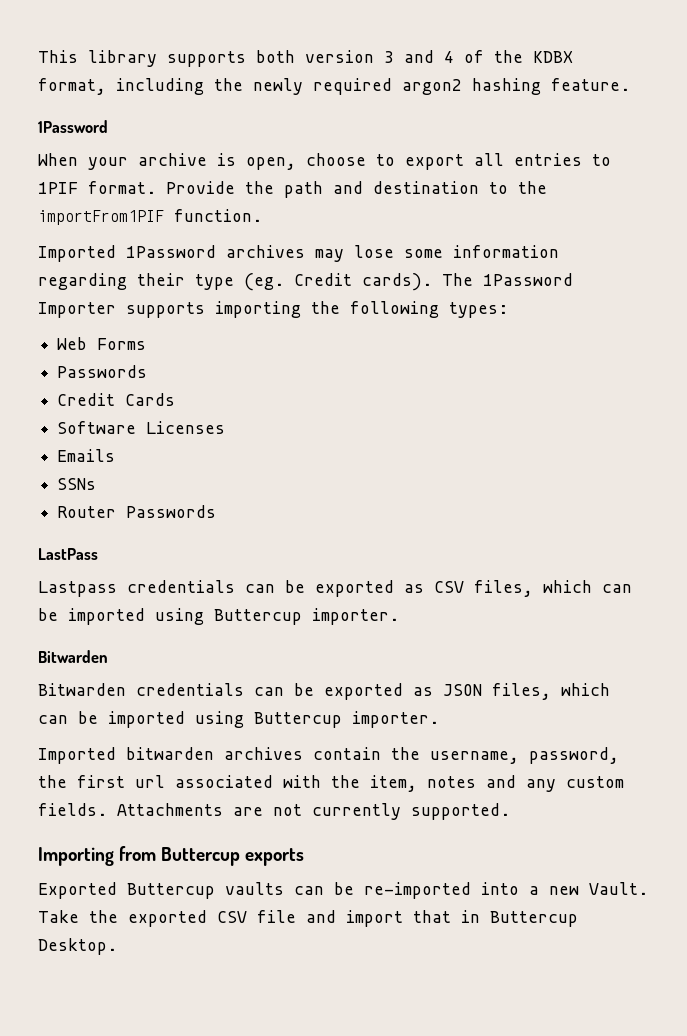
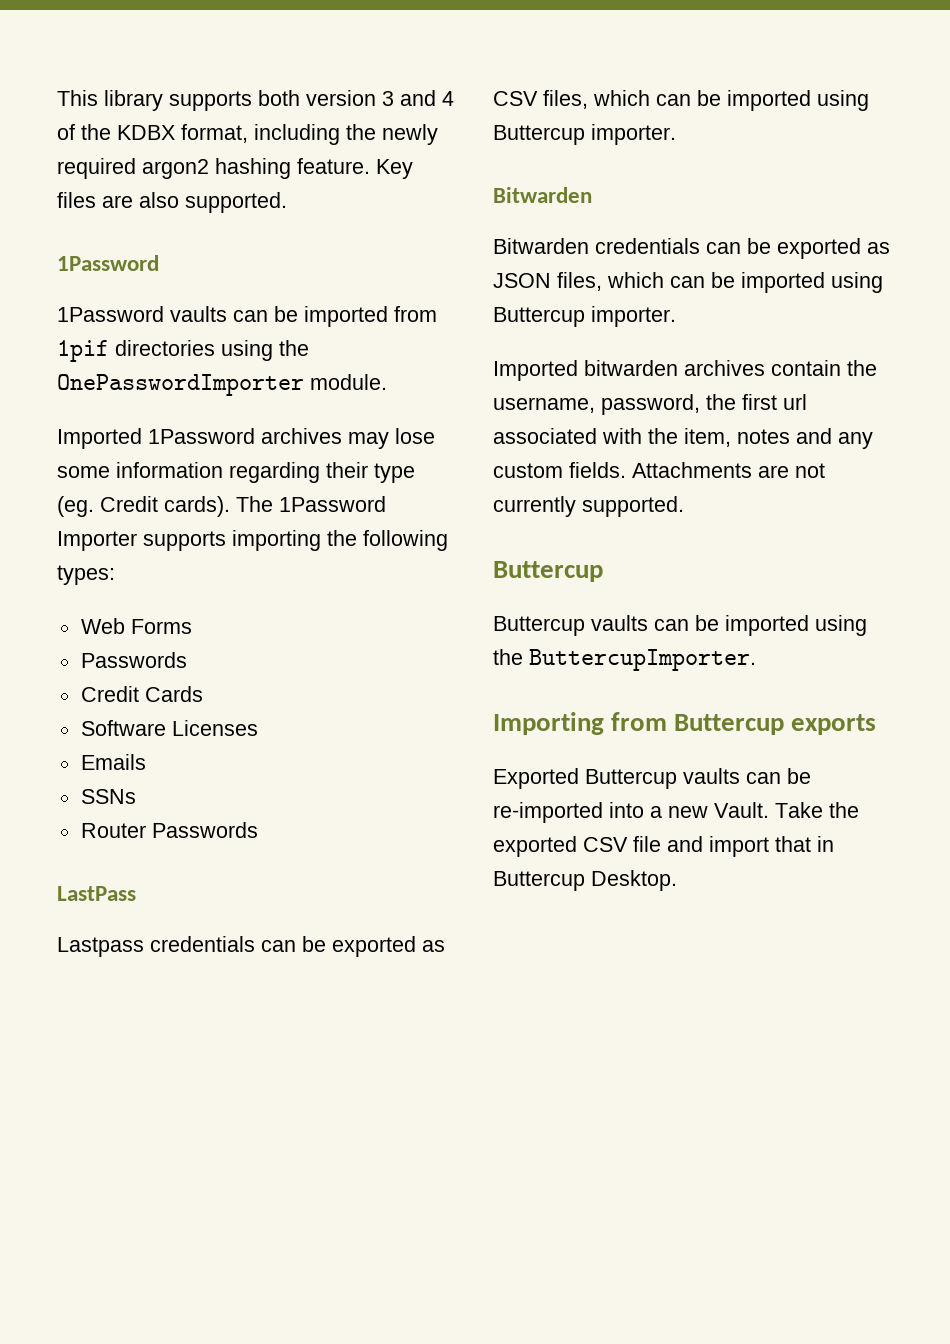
[38,120,108,133] [38,153,611,170] [38,181,547,198] [38,209,262,225] // 1Password // When your archive is open, choose to export all entries to 1PIF format. Provide the path and destination to the importFrom1PIF function. -> [376,159,413,179] [57,192,287,213] [57,255,159,271] [57,306,437,327] [57,340,309,362] [57,374,387,396] Key files are also supported. // 1Password // 1Password vaults can be imported from 1pif directories using the OnePasswordImporter module.
(510, 811) none -> [493,561,603,582] [493,615,867,636] [493,649,756,671] // Buttercup // Buttercup vaults can be imported using the ButtercupImporter.

